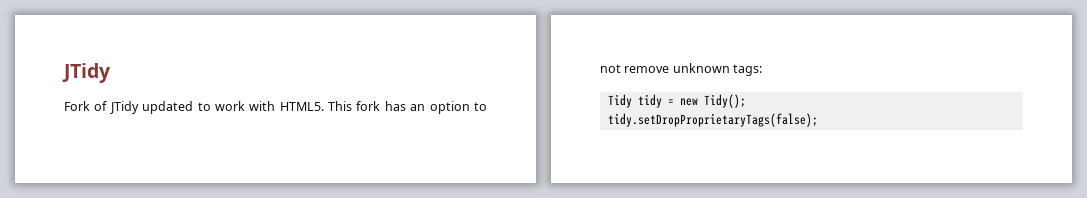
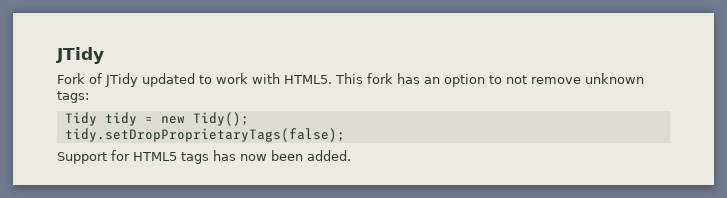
(818, 120) none -> [57,150,351,164] // Support for HTML5 tags has now been added.

